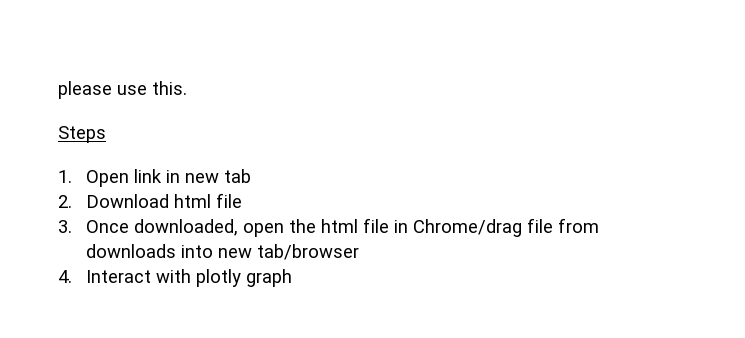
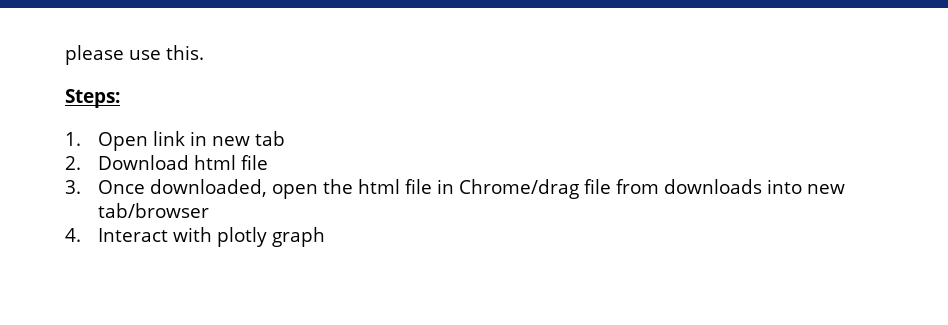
[58,126,106,143] Steps -> [65,89,120,108] Steps:

